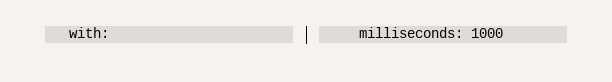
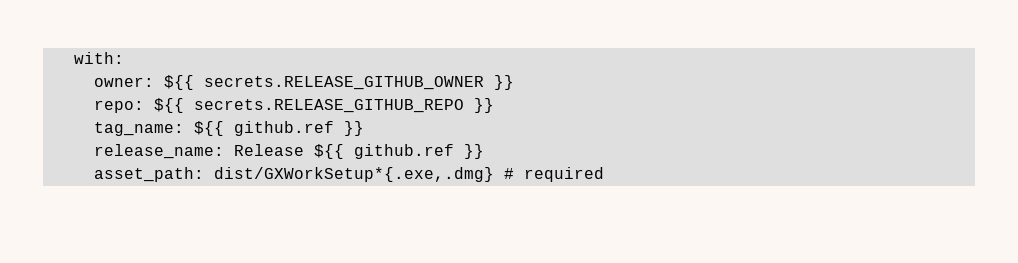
[359,27,504,38] milliseconds: 1000 -> [94,75,515,90] [94,98,495,113] [94,121,365,136] [94,144,485,159] [94,167,605,182] owner: ${{ secrets.RELEASE_GITHUB_OWNER }} // repo: ${{ secrets.RELEASE_GITHUB_REPO }} // tag_name: ${{ github.ref }} // release_name: Release ${{ github.ref }} // asset_path: dist/GXWorkSetup*{.exe,.dmg} # required

